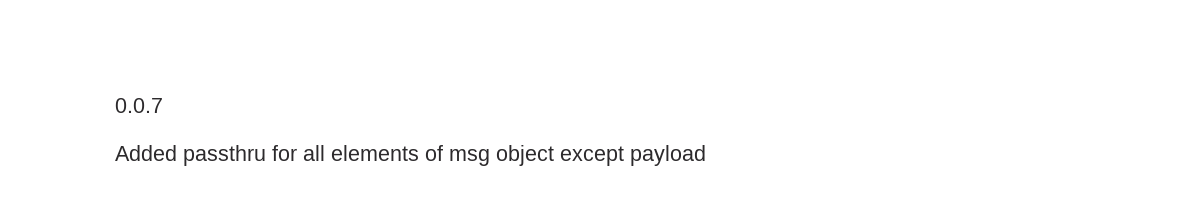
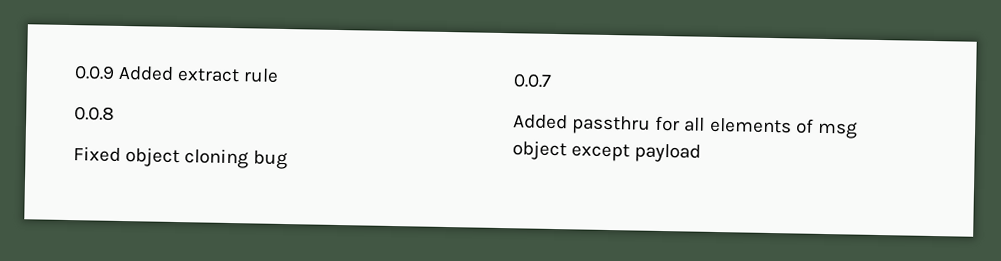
(115, 105) none -> [74,65,280,83] [74,106,115,121] [73,146,289,170] 0.0.9 Added extract rule // 0.0.8 // Fixed object cloning bug //

